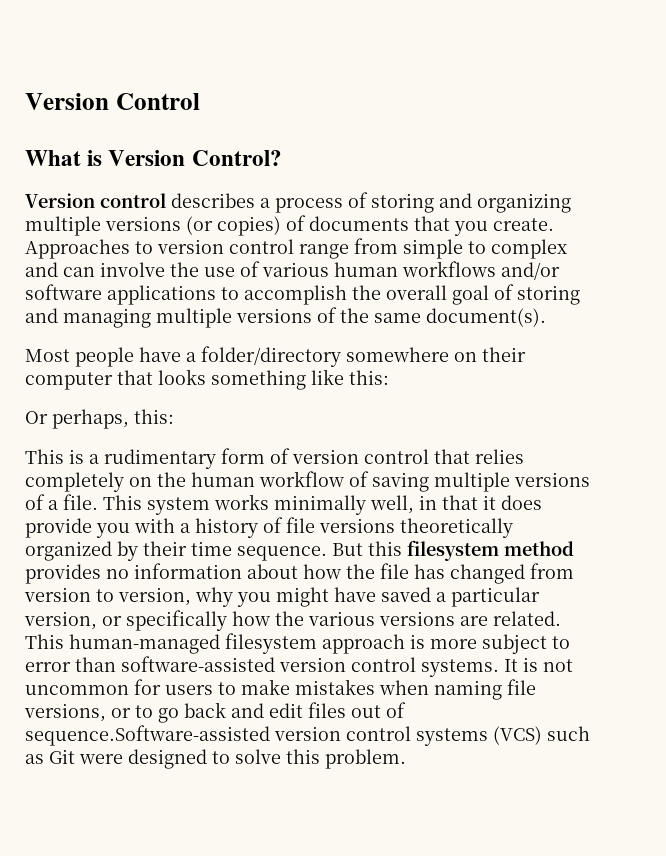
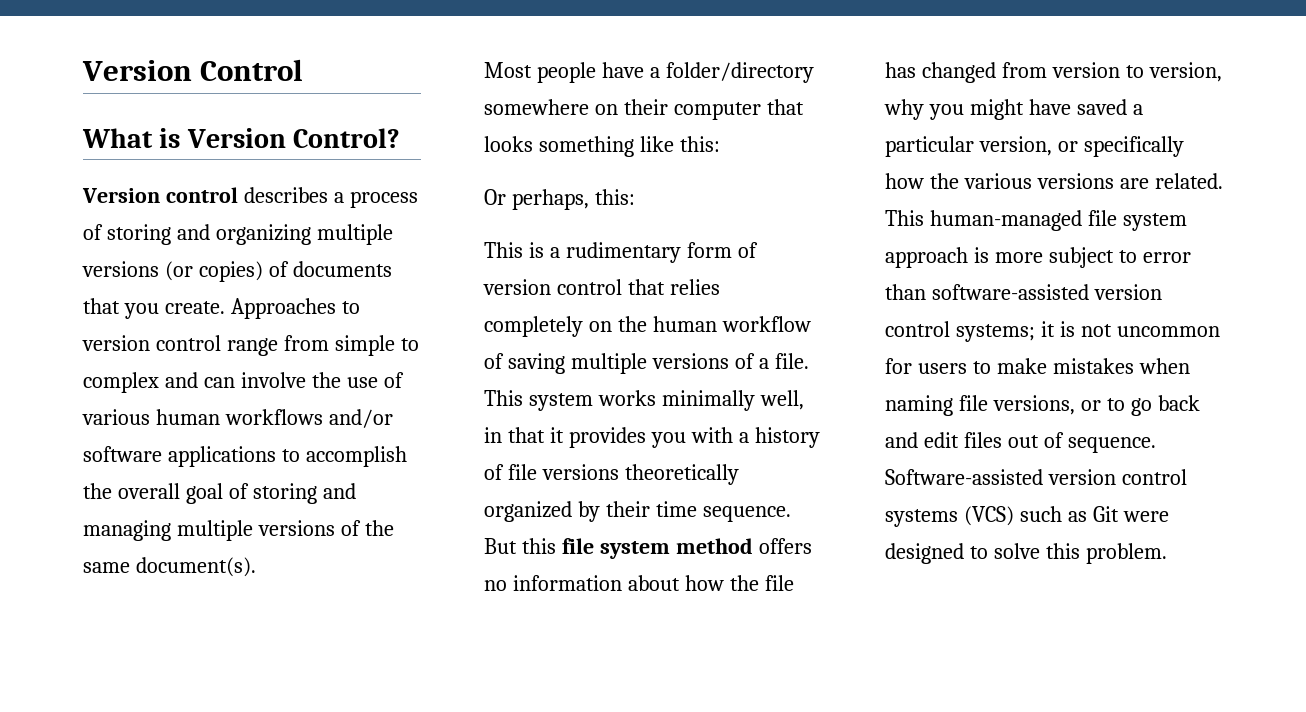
[501,495,542,510] [25,518,92,538] does provide -> [568,427,646,448] provides
[407,540,574,561] [25,564,101,584] filesystem method provides -> [561,538,812,559] file system method offers
[225,633,317,654] filesystem -> [1087,210,1187,231] file system
[421,659,518,677] systems. It -> [955,321,1055,342] systems; it
[25,725,270,746] sequence.Software-assisted -> [1067,437,1156,453] [885,469,1043,485] sequence. Software-assisted

